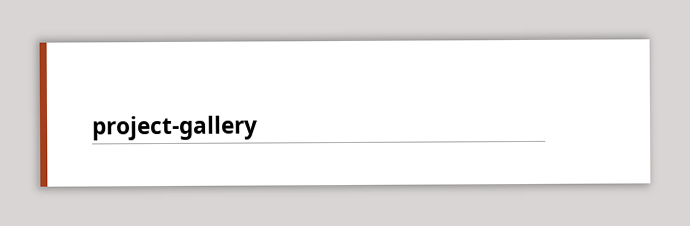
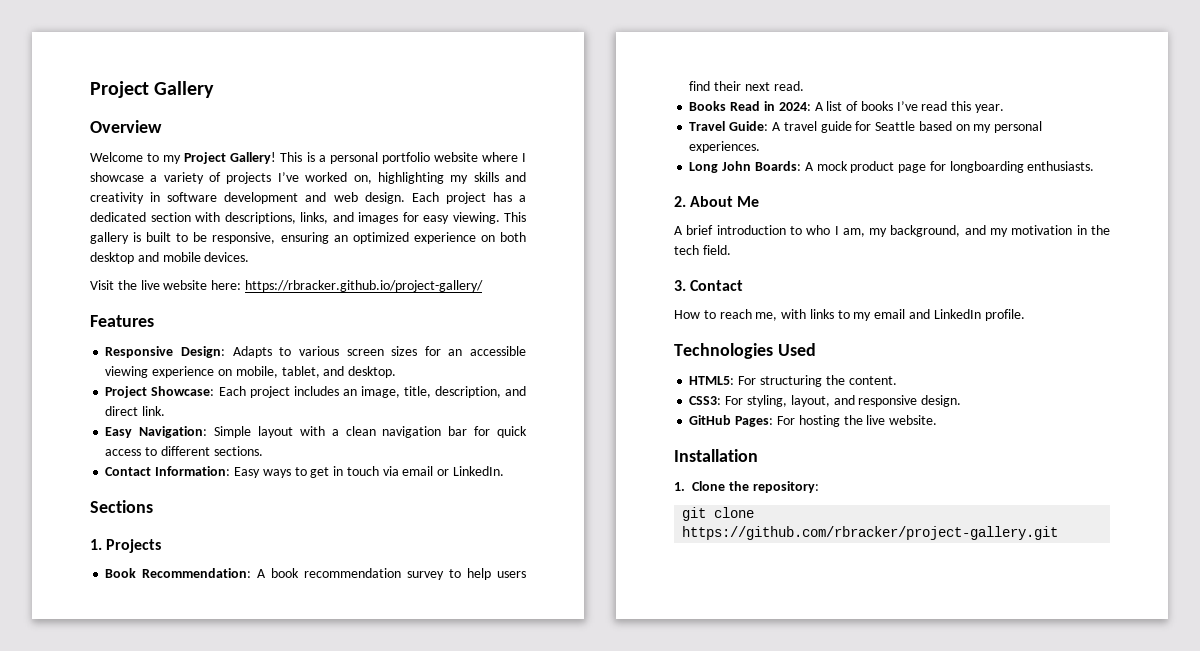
[92,115,258,141] project-gallery -> [90,81,215,98] [90,120,162,133] [90,152,526,164] [90,172,526,184] [90,192,527,204] [90,212,526,224] [90,232,526,244] [90,252,250,264] [90,280,483,292] [90,315,154,327] [105,346,526,358] [105,366,397,378] [105,386,526,398] [105,406,166,416] [105,426,528,438] [105,446,263,456] [105,466,504,478] [90,500,153,513] [90,539,162,553] [105,568,526,580] [689,81,804,91] [689,101,1004,113] [689,121,1043,133] [689,141,761,153] [689,161,1095,173] [674,196,760,207] [674,225,1110,237] [674,245,731,255] [674,280,744,291] [674,309,1025,321] [674,343,816,359] [689,375,897,387] [689,395,962,407] [689,415,938,427] [674,449,758,462] [674,481,819,493] [682,507,755,521] [682,526,1059,540] Project Gallery // Overview // Welcome to my Project Gallery! This is a personal portfolio website where I showcase a variety of projects I’ve worked on, highlighting my skills and creativity in software development and web design. Each project has a dedicated section with descriptions, links, and images for easy viewing. This gallery is built to be responsive, ensuring an optimized experience on both desktop and mobile devices. // Visit the live website here: https://rbracker.github.io/project-gallery/ // Features // Responsive Design: Adapts to various screen sizes for an accessible viewing experience on mobile, tablet, and desktop. // Project Showcase: Each project includes an image, title, description, and direct link. // Easy Navigation: Simple layout with a clean navigation bar for quick access to different sections. // Contact Information: Easy ways to get in touch via email or LinkedIn. // Sections // 1. Projects // Book Recommendation: A book recommendation survey to help users find their next read. // Books Read in 2024: A list of books I’ve read this year. // Travel Guide: A travel guide for Seattle based on my personal experiences. // Long John Boards: A mock product page for longboarding enthusiasts. // 2. About Me // A brief introduction to who I am, my background, and my motivation in the tech field. // 3. Contact // How to reach me, with links to my email and LinkedIn profile. // Technologies Used // HTML5: For structuring the content. // CSS3: For styling, layout, and responsive design. // GitHub Pages: For hosting the live website. // Installation // 1. Clone the repository: // git clone https://github.com/rbracker/project-gallery.git

